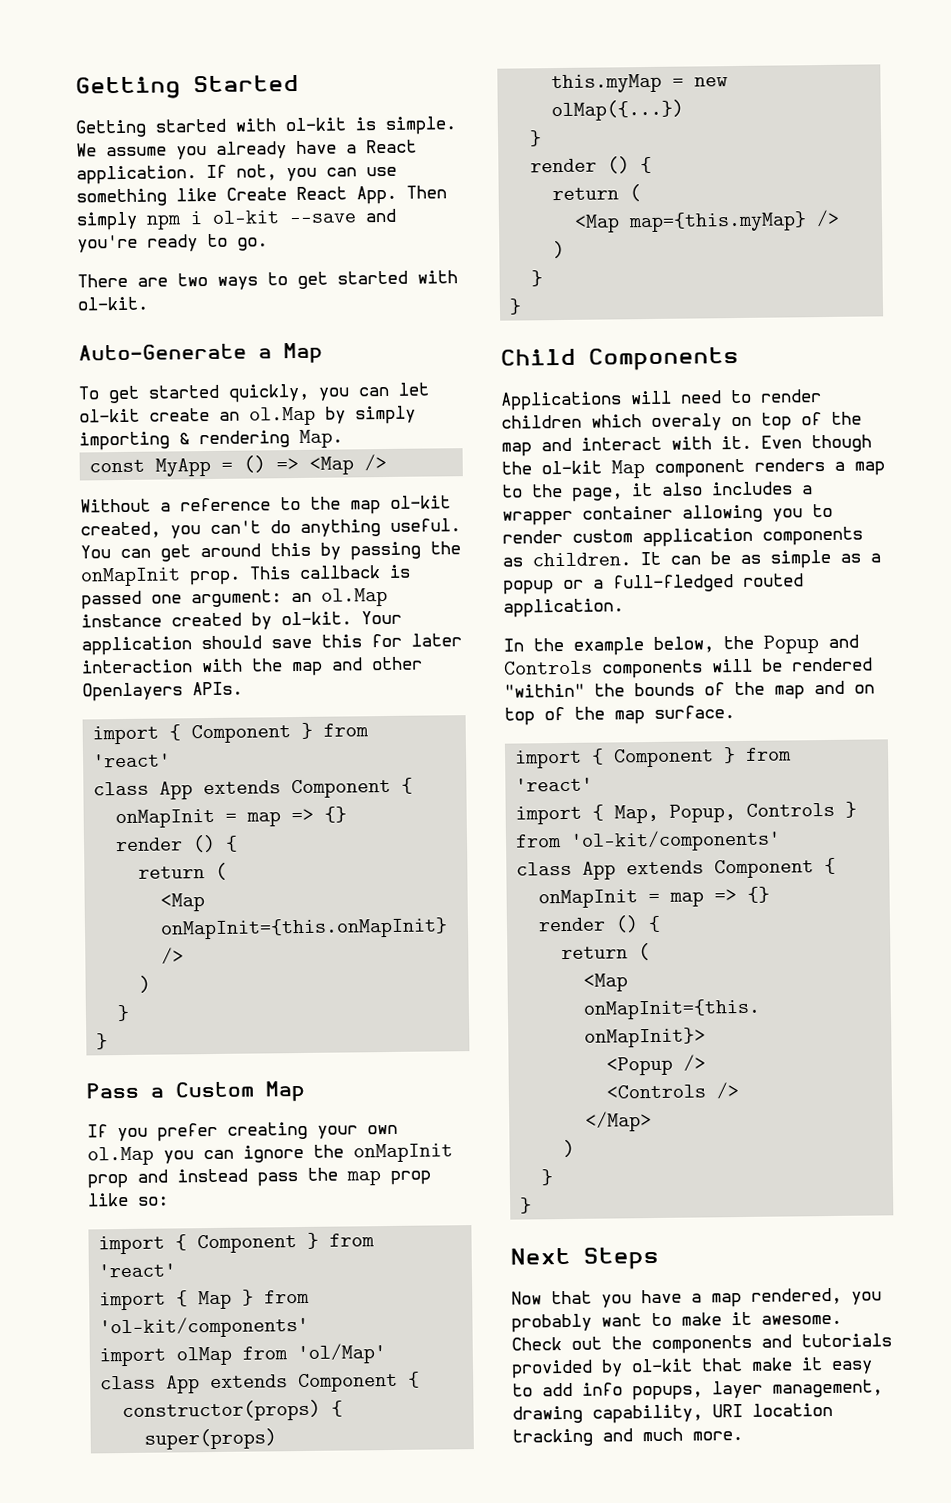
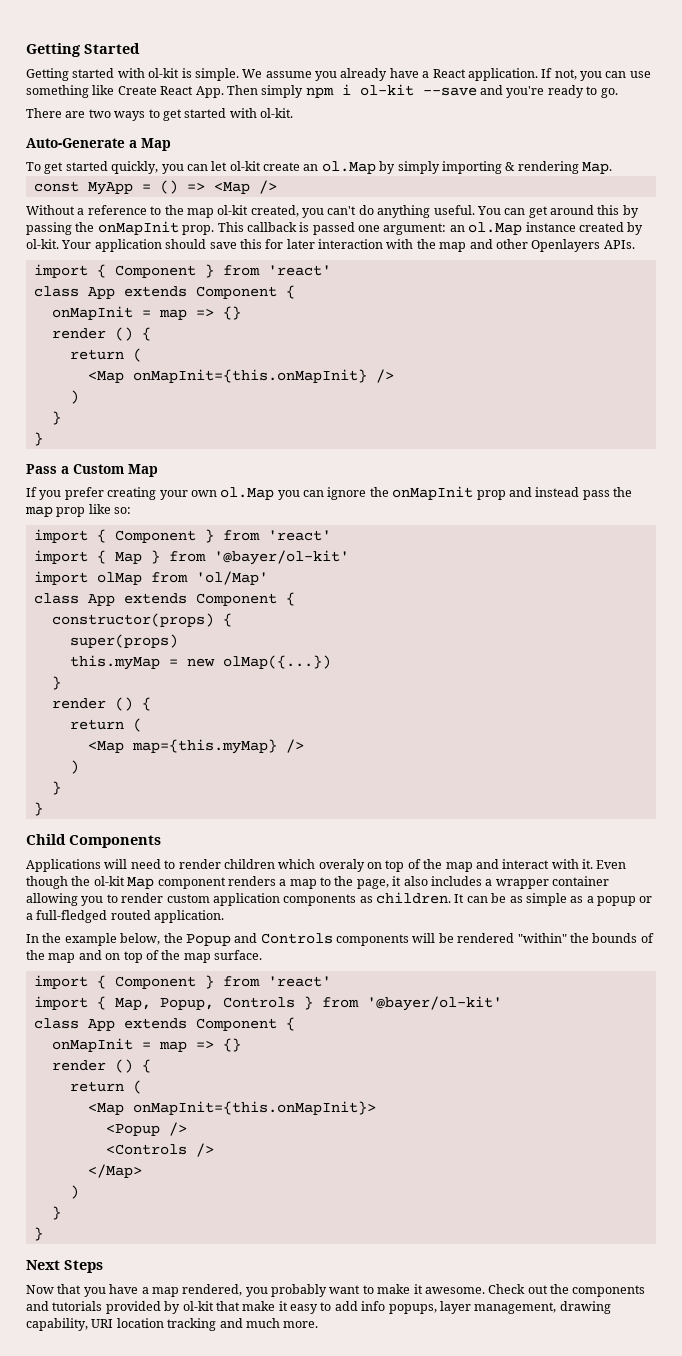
[99,1315,310,1339] 'ol-kit/components' -> [213,550,349,565] '@bayer/ol-kit'
[570,829,782,852] 'ol-kit/components' -> [366,996,502,1011] '@bayer/ol-kit'

